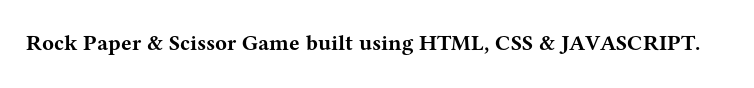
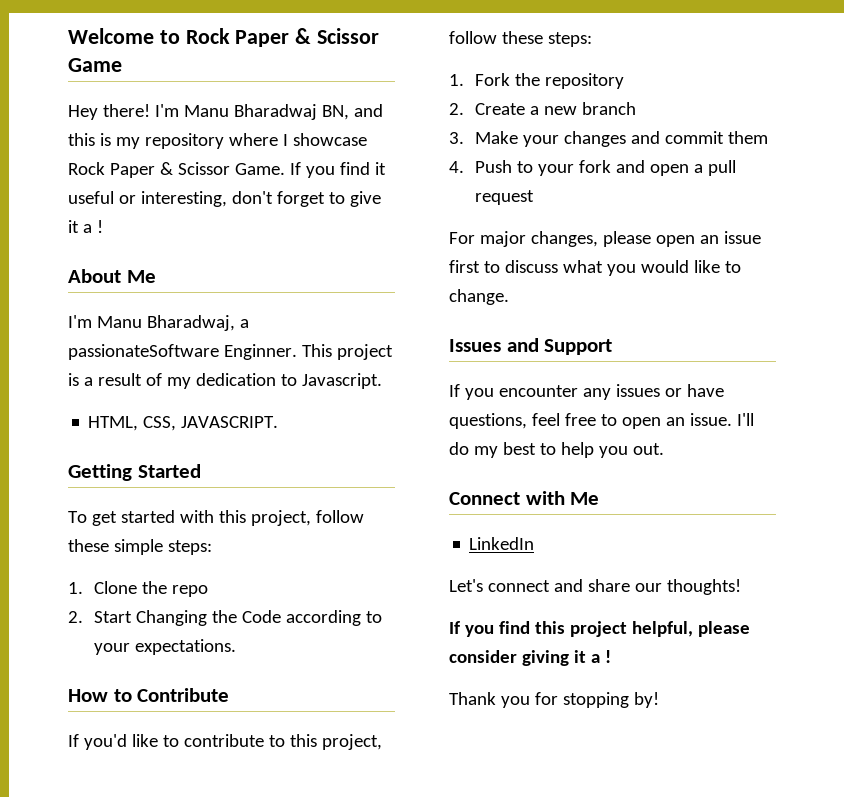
(26, 43) none -> [68,28,180,44] Welcome to
[306,35,700,55] built using HTML, CSS & JAVASCRIPT. -> [68,104,383,120] [68,133,367,149] [68,162,386,178] [68,191,381,207] [68,220,103,233] [68,269,156,283] [68,315,249,331] [68,344,393,360] [68,373,382,389] [88,416,279,431] [68,464,201,481] [68,510,364,526] [68,539,212,555] [68,581,209,597] [68,610,382,626] [94,639,237,655] [68,688,230,702] [68,734,382,750] [449,31,592,47] [449,73,625,89] [449,102,636,115] [449,131,768,147] [449,160,736,176] [475,190,535,205] [449,231,761,247] [449,260,741,276] [449,289,509,305] [449,338,613,355] [449,384,724,400] [449,413,754,429] [449,442,664,458] [449,491,600,505] [469,537,535,550] [449,579,741,595] [449,621,750,637] [449,650,611,666] [449,692,659,708] // Hey there! I'm Manu Bharadwaj BN, and this is my repository where I showcase Rock Paper & Scissor Game. If you find it useful or interesting, don't forget to give it a ! // About Me // I'm Manu Bharadwaj, a passionateSoftware Enginner. This project is a result of my dedication to Javascript. // HTML, CSS, JAVASCRIPT. // Getting Started // To get started with this project, follow these simple steps: // 1. Clone the repo // 2. Start Changing the Code according to your expectations. // How to Contribute // If you'd like to contribute to this project, follow these steps: // 1. Fork the repository // 2. Create a new branch // 3. Make your changes and commit them // 4. Push to your fork and open a pull request // For major changes, please open an issue first to discuss what you would like to change. // Issues and Support // If you encounter any issues or have questions, feel free to open an issue. I'll do my best to help you out. // Connect with Me // LinkedIn // Let's connect and share our thoughts! // If you find this project helpful, please consider giving it a ! // Thank you for stopping by!

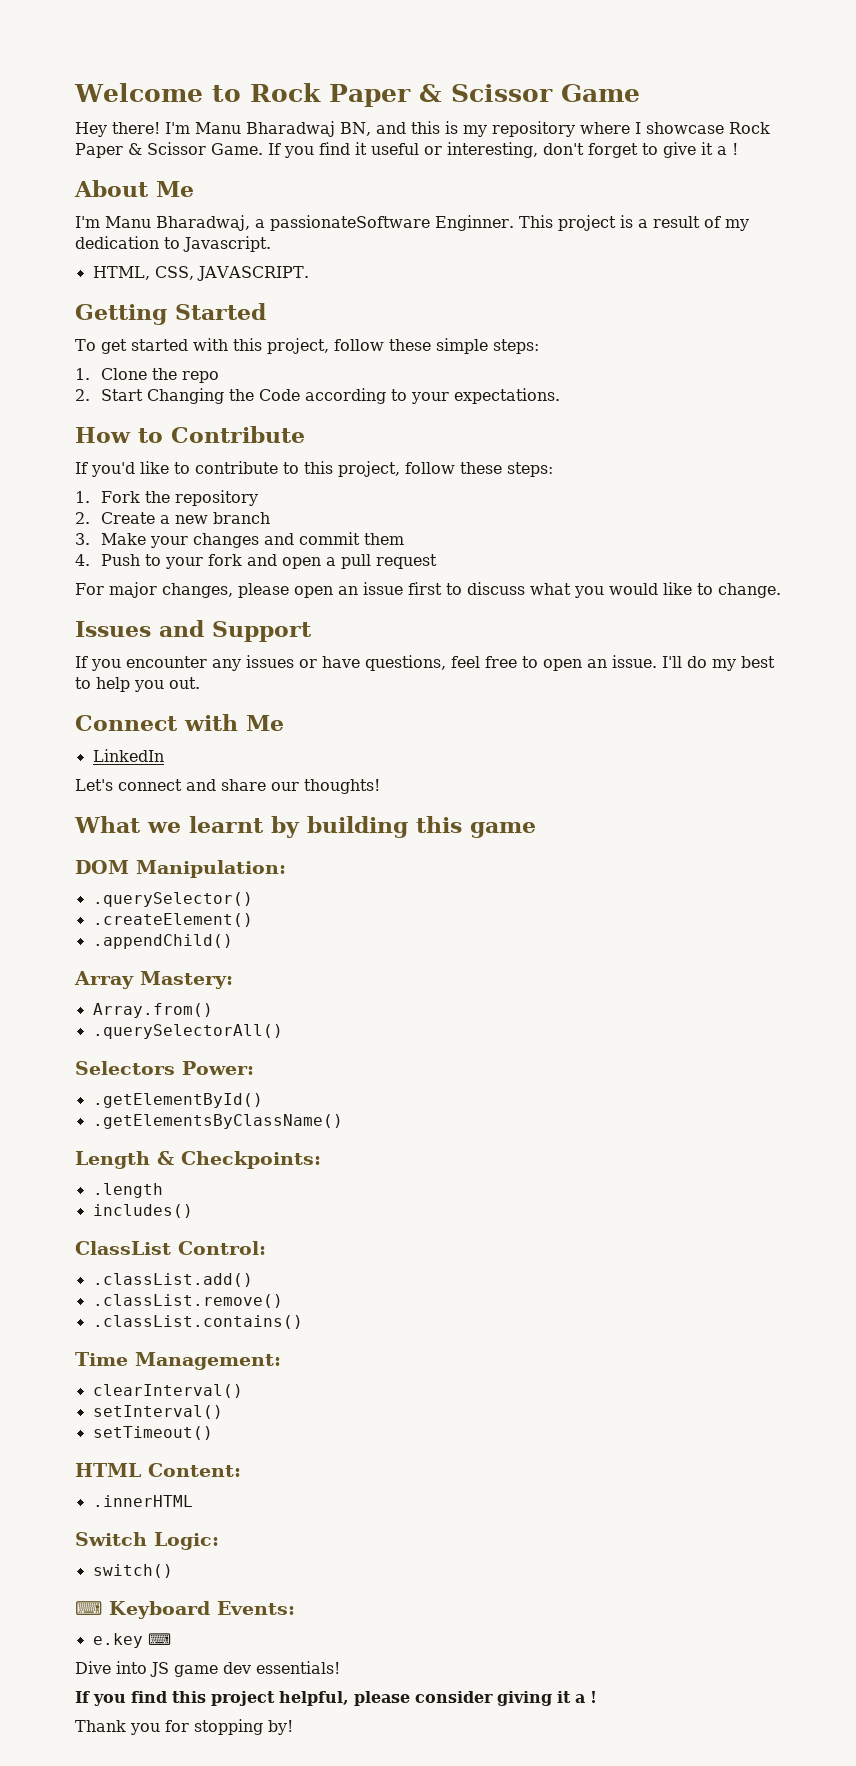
(741, 587) none -> [74,816,536,838] [75,860,286,878] [92,892,253,907] [92,913,253,927] [92,934,233,949] [74,971,233,989] [92,1003,213,1018] [92,1024,283,1039] [75,1061,254,1075] [92,1093,263,1108] [92,1114,343,1129] [75,1151,321,1169] [92,1183,163,1198] [92,1204,193,1218] [75,1241,266,1255] [92,1273,253,1287] [92,1294,283,1308] [92,1315,303,1329] [75,1352,281,1370] [92,1384,243,1398] [92,1405,223,1419] [92,1426,213,1440] [75,1463,241,1477] [92,1495,193,1507] [75,1532,219,1550] [92,1564,173,1578] [75,1601,295,1619] [92,1633,171,1648] [75,1661,340,1677] // What we learnt by building this game // DOM Manipulation: // .querySelector() // .createElement() // .appendChild() // Array Mastery: // Array.from() // .querySelectorAll() // Selectors Power: // .getElementById() // .getElementsByClassName() // Length & Checkpoints: // .length // includes() // ClassList Control: // .classList.add() // .classList.remove() // .classList.contains() // Time Management: // clearInterval() // setInterval() // setTimeout() // HTML Content: // .innerHTML // Switch Logic: // switch() // ⌨ Keyboard Events: // e.key ⌨ // Dive into JS game dev essentials!

